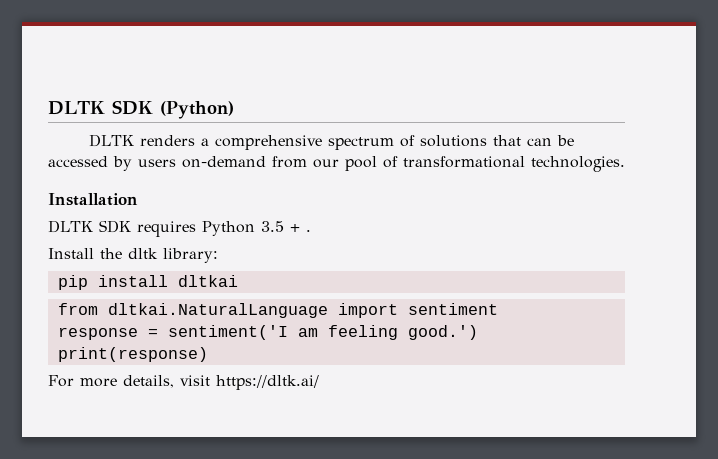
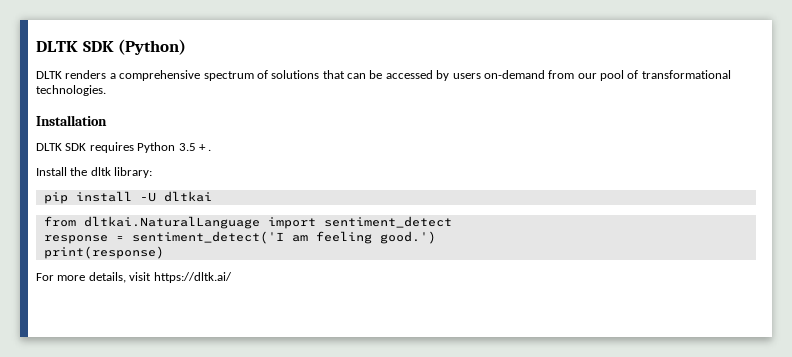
(168, 281) none -> [139,192,156,202] -U
[407,303,498,315] sentiment -> [323,216,452,228] sentiment_detect
[167,325,288,340] sentiment('I -> [131,231,284,244] sentiment_detect('I

